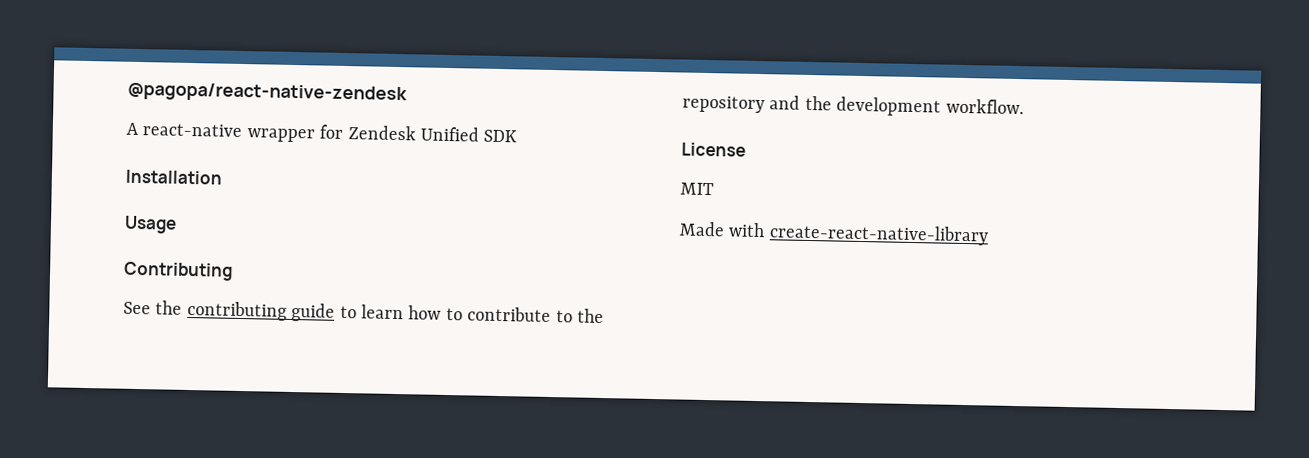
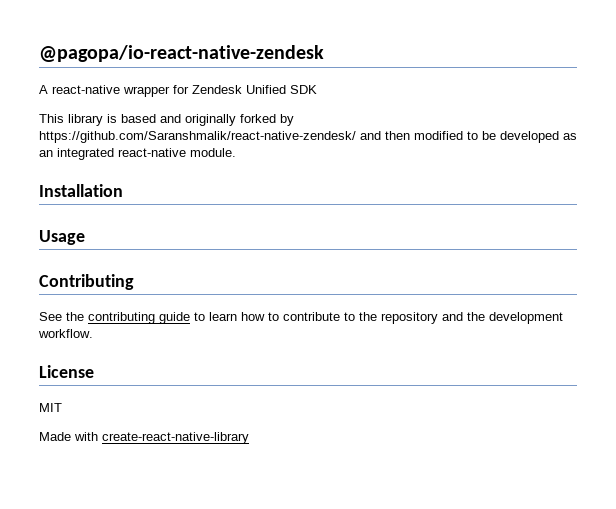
[127,81,408,105] @pagopa/react-native-zendesk -> [39,45,324,62] @pagopa/io-react-native-zendesk
(518, 136) none -> [39,114,294,126] [39,131,577,143] [39,148,236,160] // This library is based and originally forked by https://github.com/Saranshmalik/react-native-zendesk/ and then modified to be developed as an integrated react-native module.

